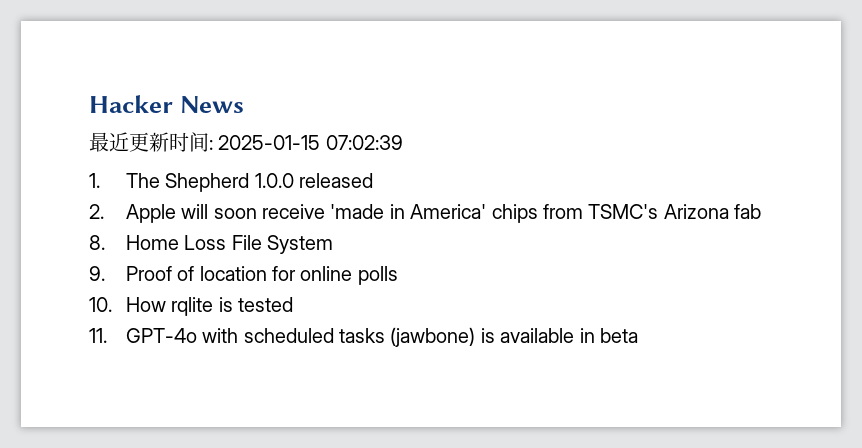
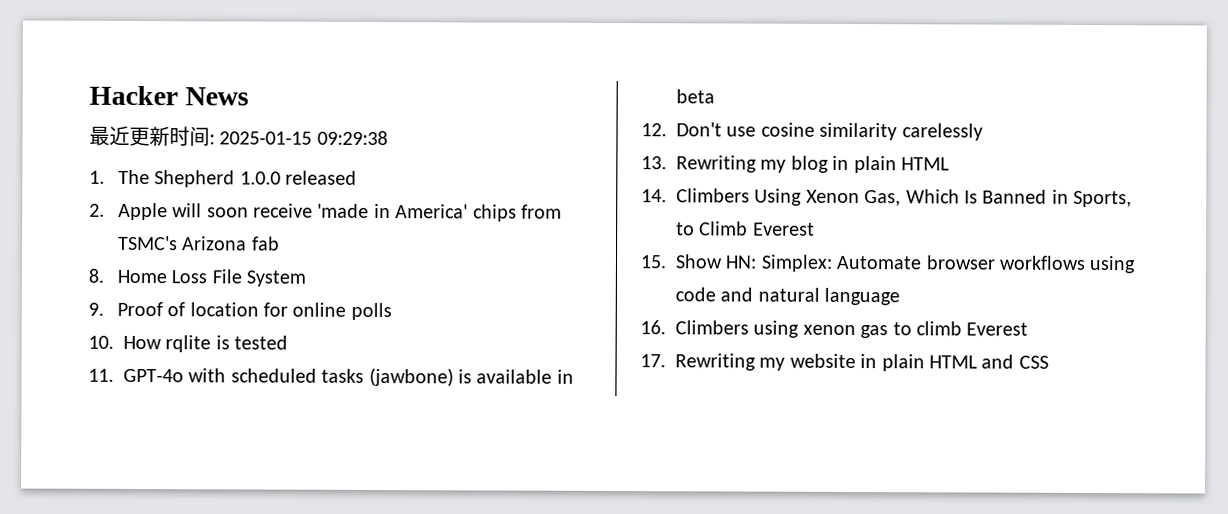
[325,135,403,150] 07:02:39 -> [316,130,388,146] 09:29:38
(638, 335) none -> [641,122,983,141] [641,155,950,174] [641,188,1133,208] [676,221,815,236] [640,254,1137,274] [675,287,901,306] [640,320,1029,339] [640,353,1049,372] // 12. Don't use cosine similarity carelessly // 13. Rewriting my blog in plain HTML // 14. Climbers Using Xenon Gas, Which Is Banned in Sports, to Climb Everest // 15. Show HN: Simplex: Automate browser workflows using code and natural language // 16. Climbers using xenon gas to climb Everest // 17. Rewriting my website in plain HTML and CSS

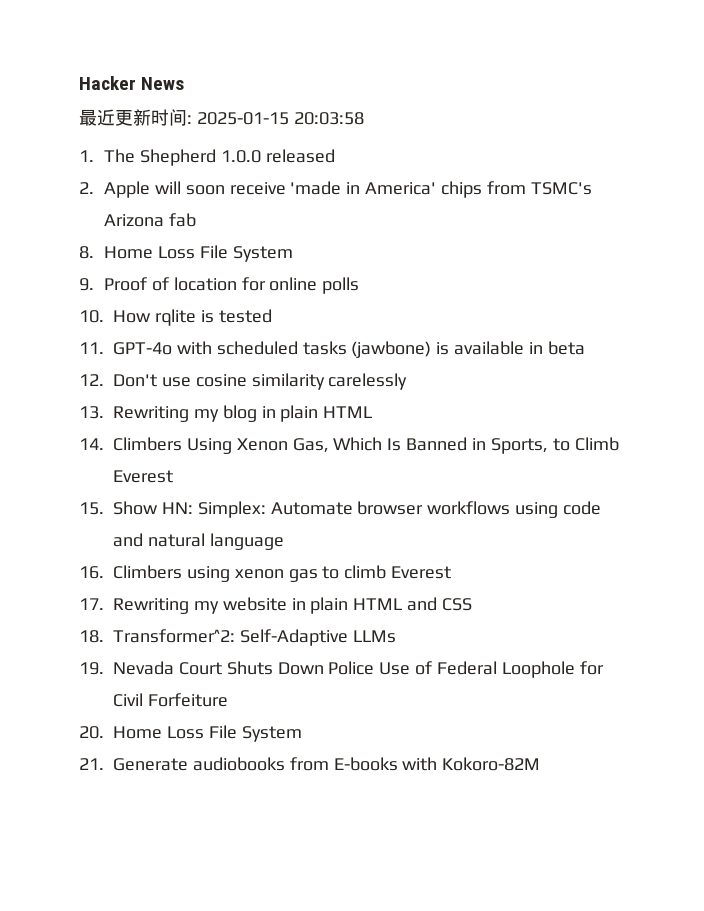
[316,130,388,146] 09:29:38 -> [293,112,364,125] 20:03:58
(1049, 362) none -> [79,629,396,646] [79,661,604,678] [113,693,228,707] [79,725,302,742] [79,757,541,771] // 18. Transformer^2: Self-Adaptive LLMs // 19. Nevada Court Shuts Down Police Use of Federal Loophole for Civil Forfeiture // 20. Home Loss File System // 21. Generate audiobooks from E-books with Kokoro-82M

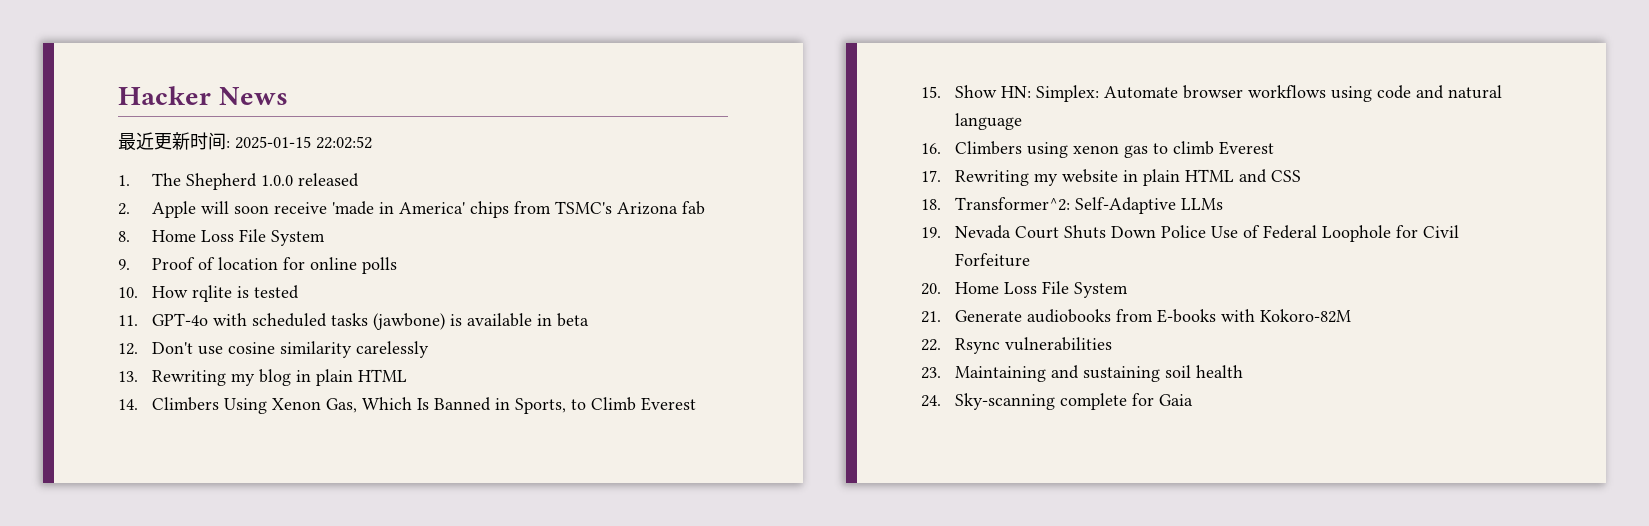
[293,112,364,125] 20:03:58 -> [316,136,372,149] 22:02:52
(541, 764) none -> [921,337,1112,354] [921,365,1243,382] [921,393,1193,410] // 22. Rsync vulnerabilities // 23. Maintaining and sustaining soil health // 24. Sky-scanning complete for Gaia

